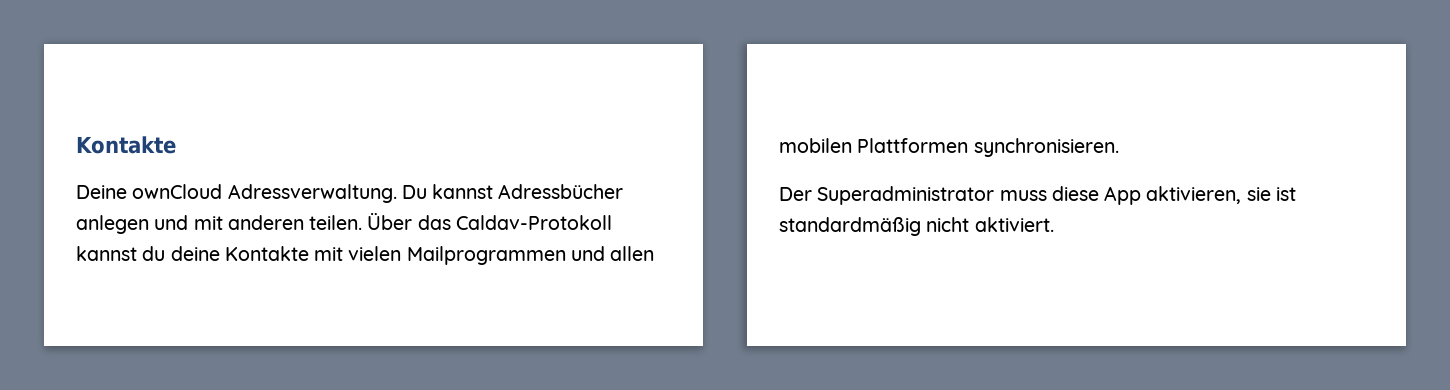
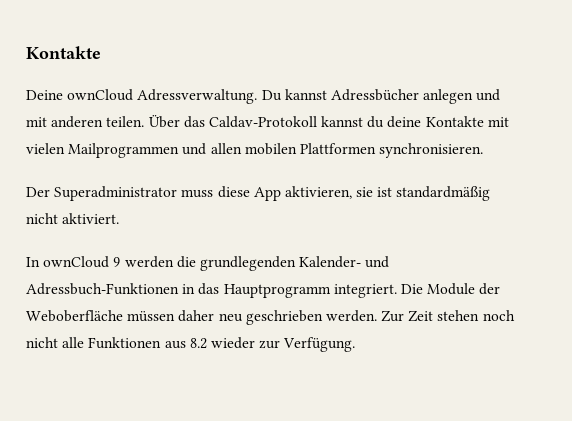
(1054, 224) none -> [26,256,390,271] [26,283,501,298] [26,310,515,325] [26,337,356,352] // In ownCloud 9 werden die grundlegenden Kalender- und Adressbuch-Funktionen in das Hauptprogramm integriert. Die Module der Weboberfläche müssen daher neu geschrieben werden. Zur Zeit stehen noch nicht alle Funktionen aus 8.2 wieder zur Verfügung.

